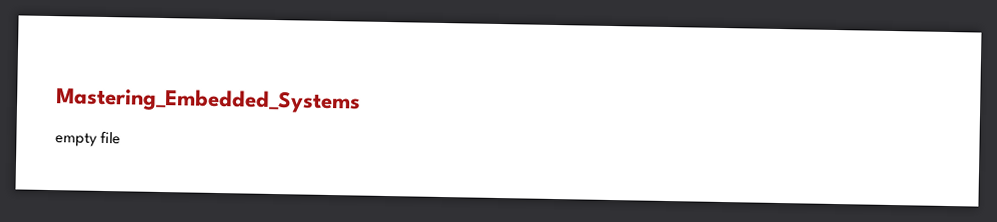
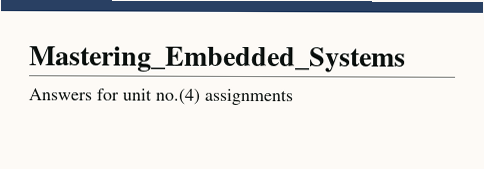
[55,130,122,147] empty file -> [28,88,293,106] Answers for unit no.(4) assignments

